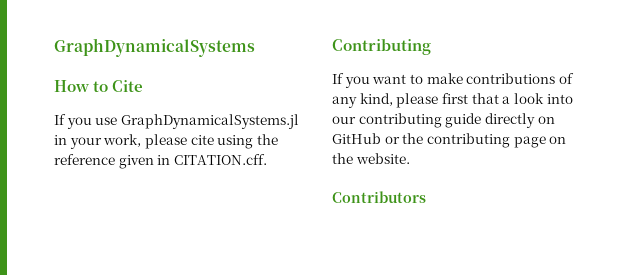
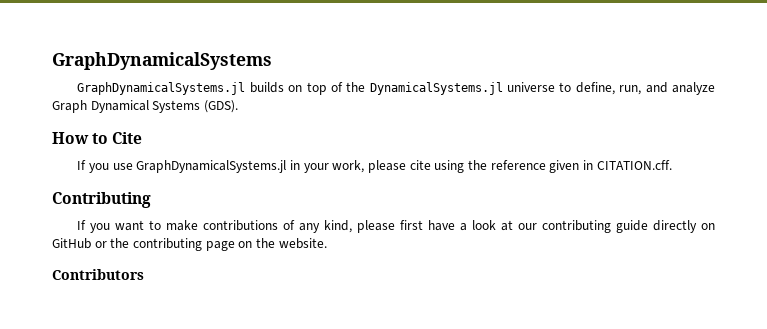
(255, 47) none -> [77,82,715,95] [52,100,238,113] // GraphDynamicalSystems.jl builds on top of the DynamicalSystems.jl universe to define, run, and analyze Graph Dynamical Systems (GDS).
[471,93,499,104] that -> [428,220,456,231] have
[546,94,573,104] into -> [501,220,514,231] at

